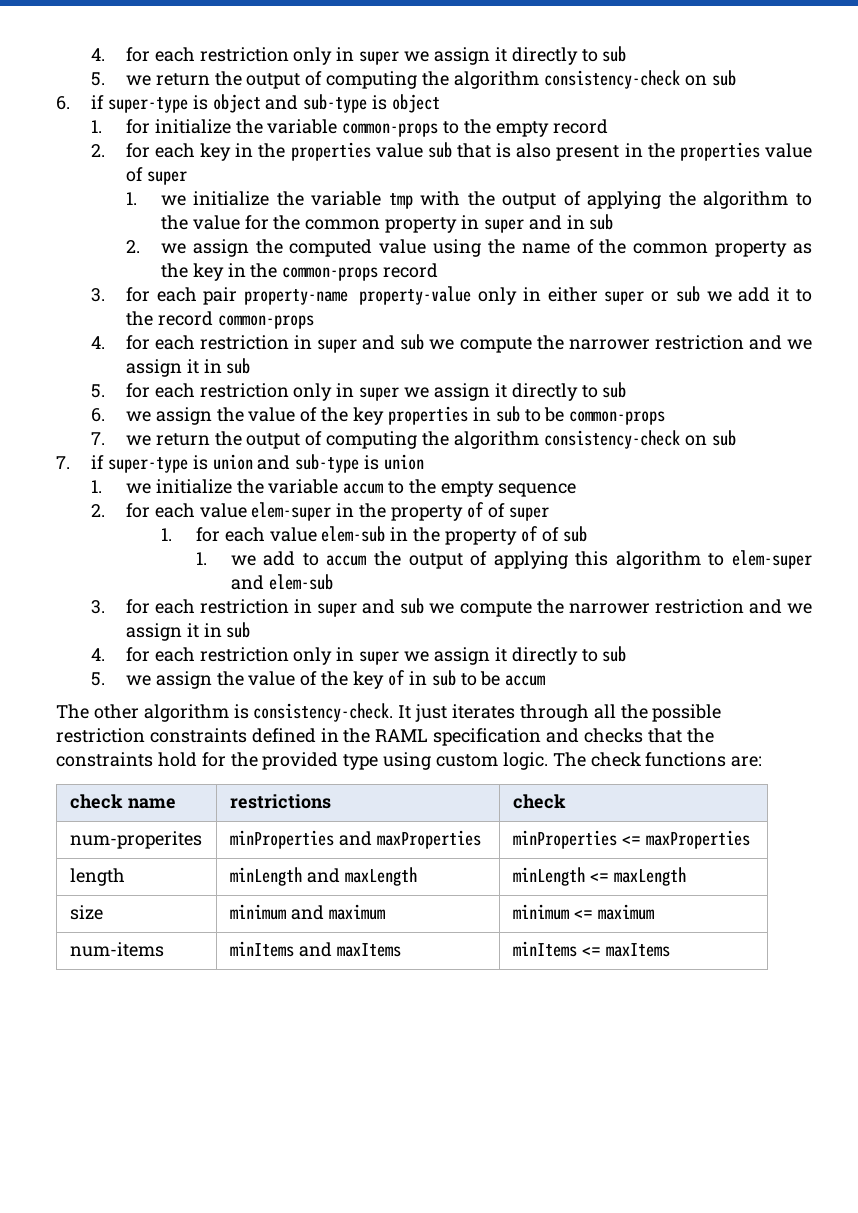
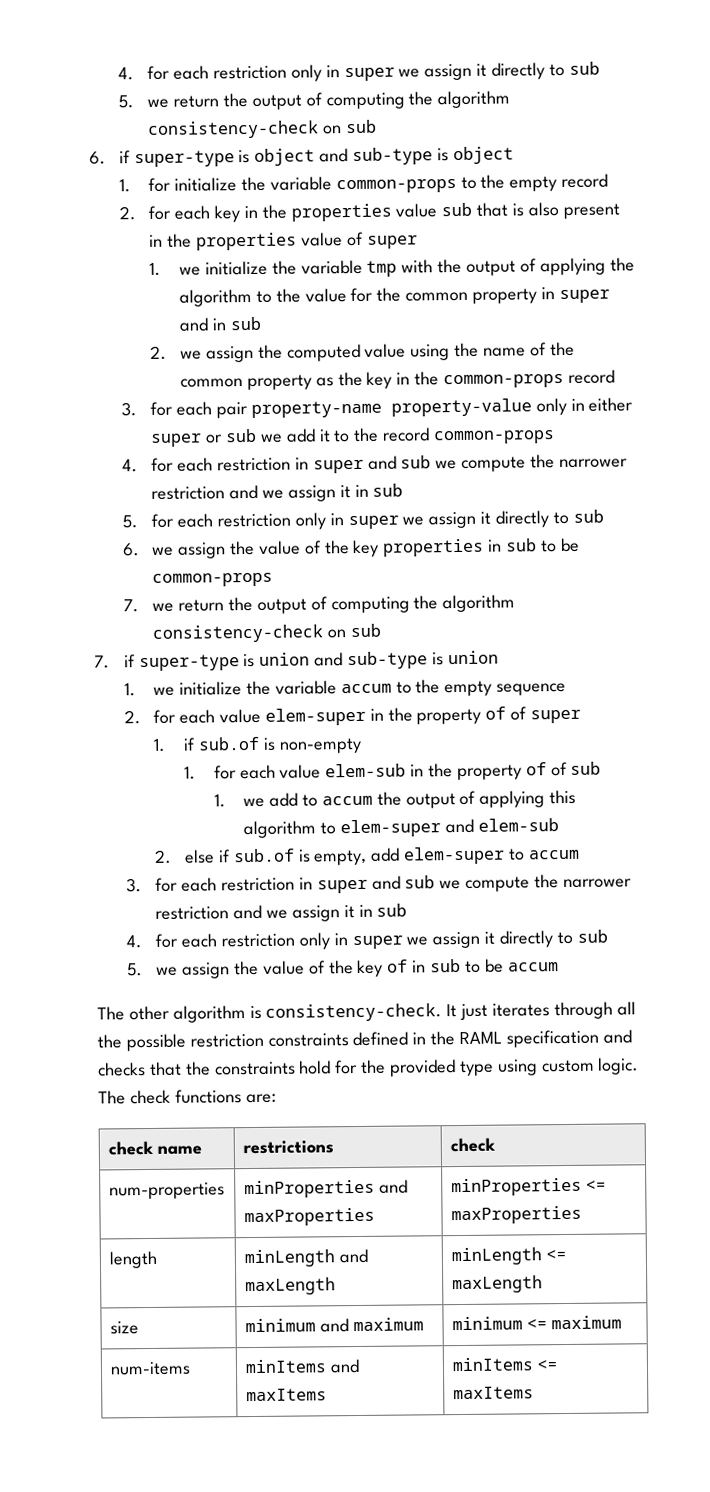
(549, 514) none -> [153,736,362,754] // 1. if sub.of is non-empty
(333, 582) none -> [154,846,580,866] // 2. else if sub.of is empty, add elem-super to accum
[69,831,202,849] num-properites -> [108,1182,225,1200] num-properties

